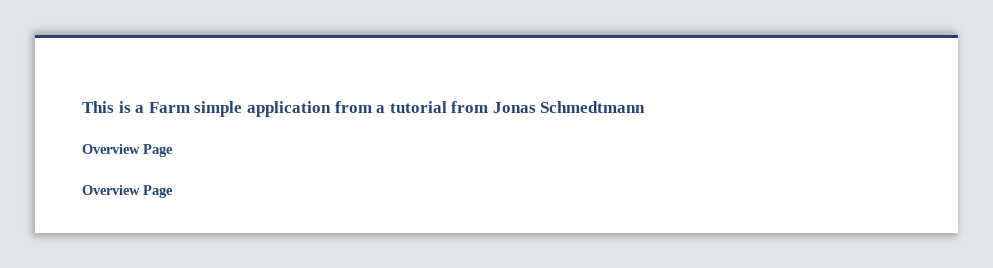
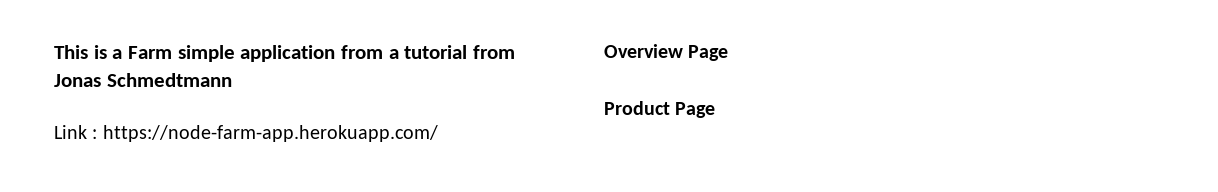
(646, 107) none -> [54,125,438,142] // Link : https://node-farm-app.herokuapp.com/
[82,185,140,195] Overview -> [604,101,670,115] Product

